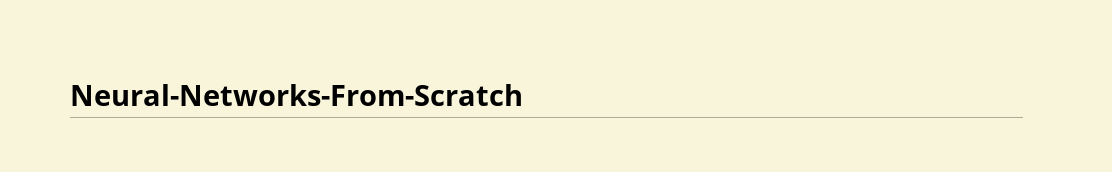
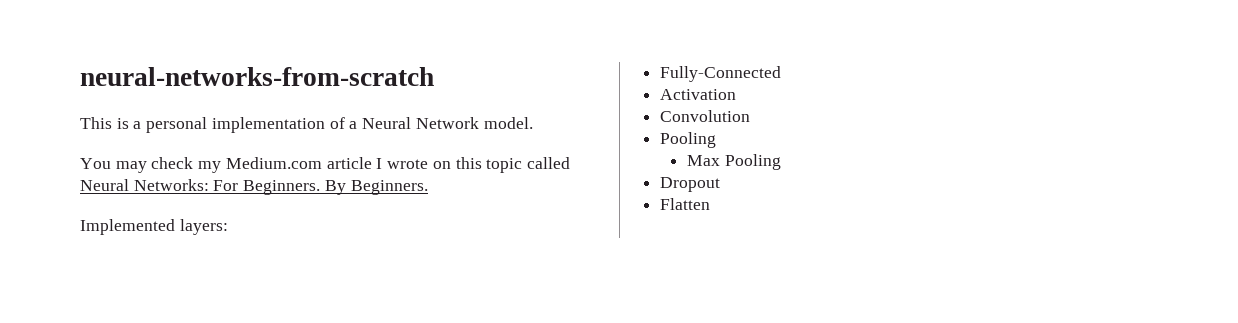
[70,84,523,106] Neural-Networks-From-Scratch -> [80,67,434,86] [80,117,533,133] [80,157,570,173] [80,179,428,195] [80,219,228,235] [660,66,782,82] [660,89,737,100] [660,110,751,122] [660,132,717,148] [686,154,781,170] [660,177,721,192] [660,198,711,210] neural-networks-from-scratch // This is a personal implementation of a Neural Network model. // You may check my Medium.com article I wrote on this topic called Neural Networks: For Beginners. By Beginners. // Implemented layers: // Fully-Connected // Activation // Convolution // Pooling // Max Pooling // Dropout // Flatten

